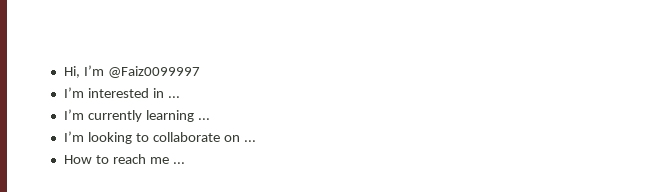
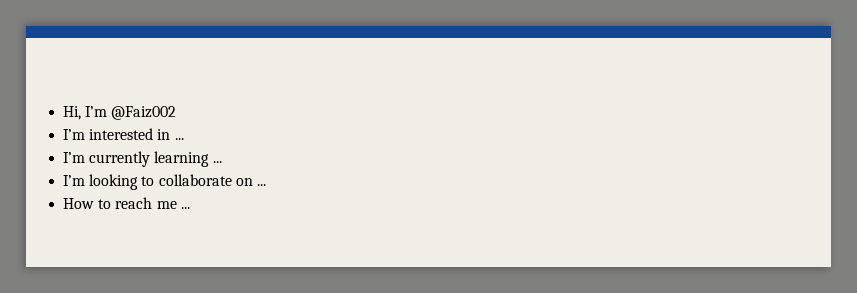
[107,66,200,78] @Faiz0099997 -> [111,106,177,120] @Faiz002

